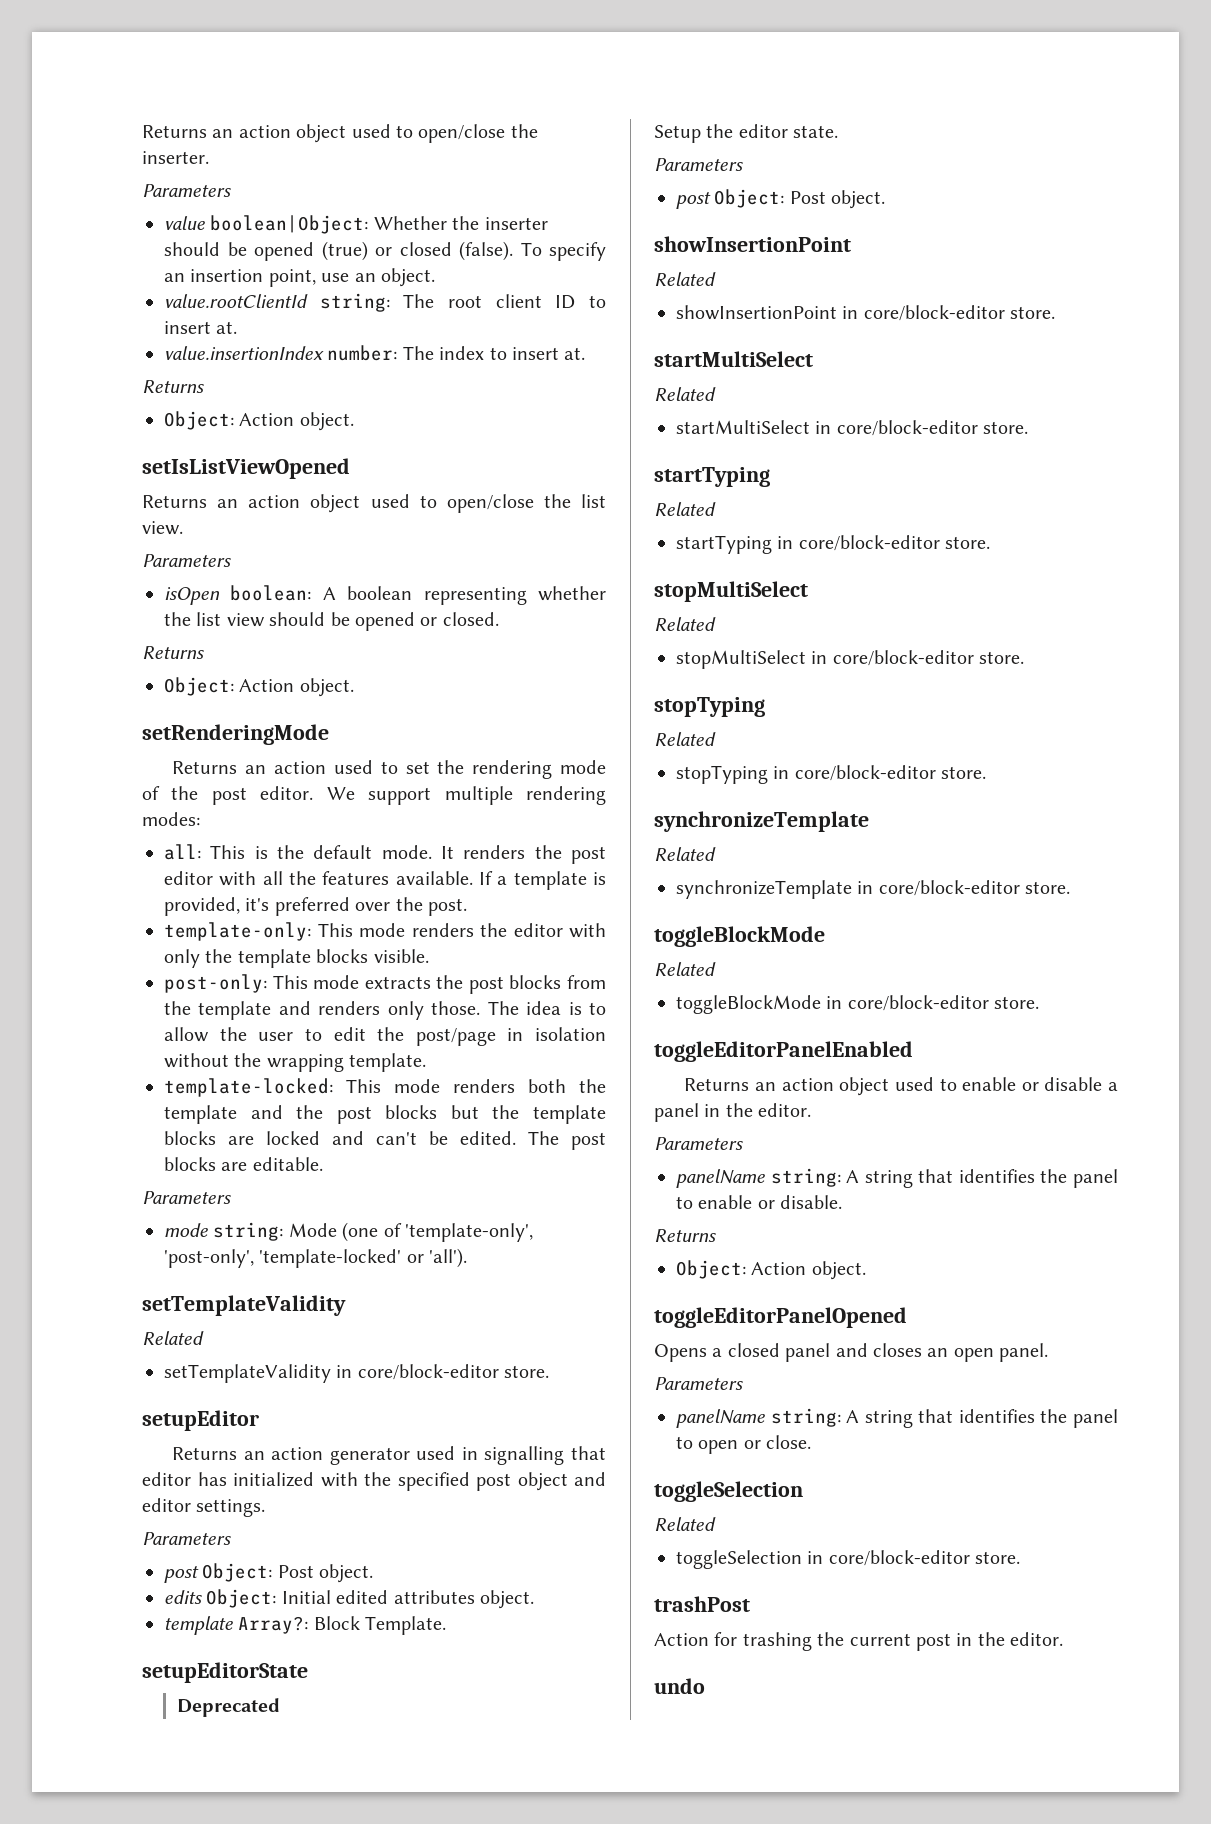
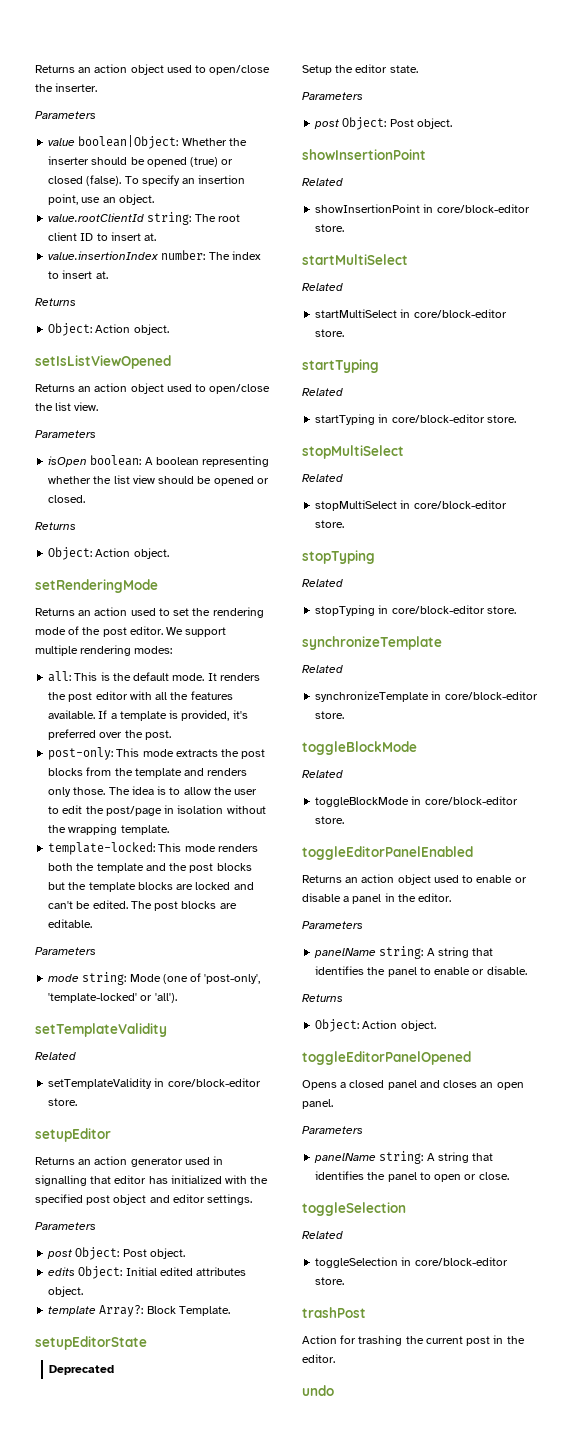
[164,922,606,941] [164,949,429,968] // template-only: This mode renders the editor with only the template blocks visible. -> (171, 735) none
[405,1223,533,1242] 'template-only', -> (202, 977) none

